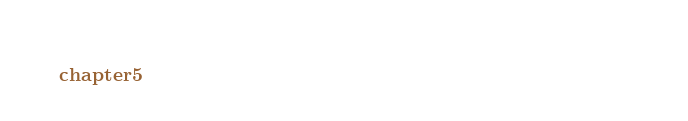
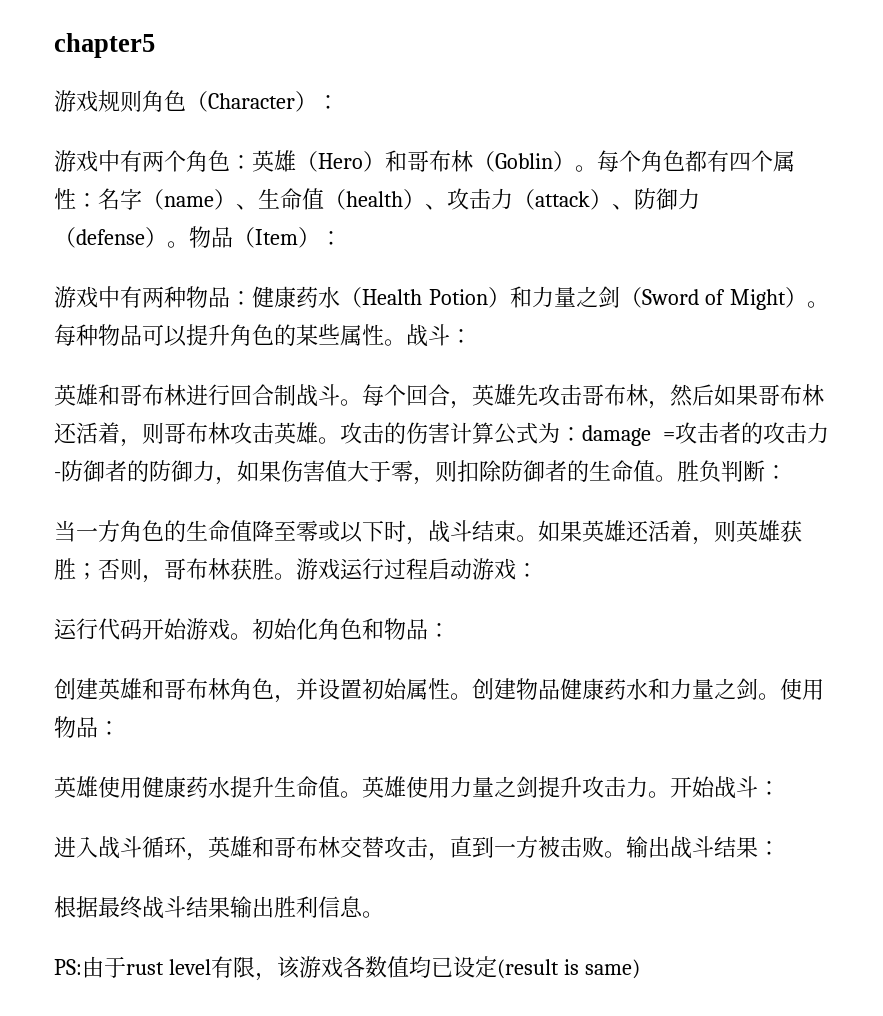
(143, 76) none -> [54,90,339,112] [54,150,795,172] [54,188,700,210] [54,226,342,248] [54,286,829,310] [54,324,472,347] [54,384,824,409] [54,422,829,447] [54,460,787,485] [54,520,802,545] [54,558,538,583] [54,618,450,640] [54,678,824,703] [54,716,120,738] [54,776,780,799] [54,836,780,861] [54,896,384,919] [54,956,640,981] // 游戏规则角色（Character）： // 游戏中有两个角色：英雄（Hero）和哥布林（Goblin）。每个角色都有四个属性：名字（name）、生命值（health）、攻击力（attack）、防御力（defense）。物品（Item）： // 游戏中有两种物品：健康药水（Health Potion）和力量之剑（Sword of Might）。每种物品可以提升角色的某些属性。战斗： // 英雄和哥布林进行回合制战斗。每个回合，英雄先攻击哥布林，然后如果哥布林还活着，则哥布林攻击英雄。攻击的伤害计算公式为：damage =攻击者的攻击力-防御者的防御力，如果伤害值大于零，则扣除防御者的生命值。胜负判断： // 当一方角色的生命值降至零或以下时，战斗结束。如果英雄还活着，则英雄获胜；否则，哥布林获胜。游戏运行过程启动游戏： // 运行代码开始游戏。初始化角色和物品： // 创建英雄和哥布林角色，并设置初始属性。创建物品健康药水和力量之剑。使用物品： // 英雄使用健康药水提升生命值。英雄使用力量之剑提升攻击力。开始战斗： // 进入战斗循环，英雄和哥布林交替攻击，直到一方被击败。输出战斗结果： // 根据最终战斗结果输出胜利信息。 // PS:由于rust level有限，该游戏各数值均已设定(result is same)

